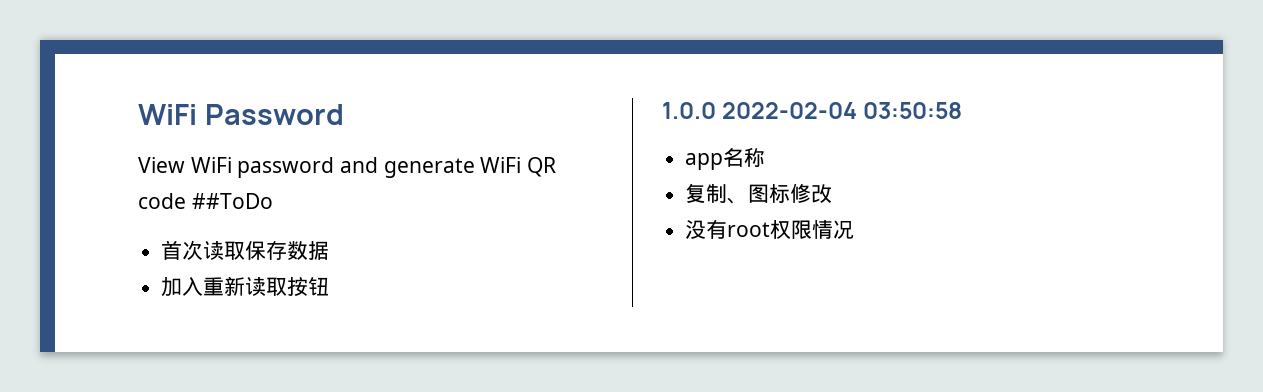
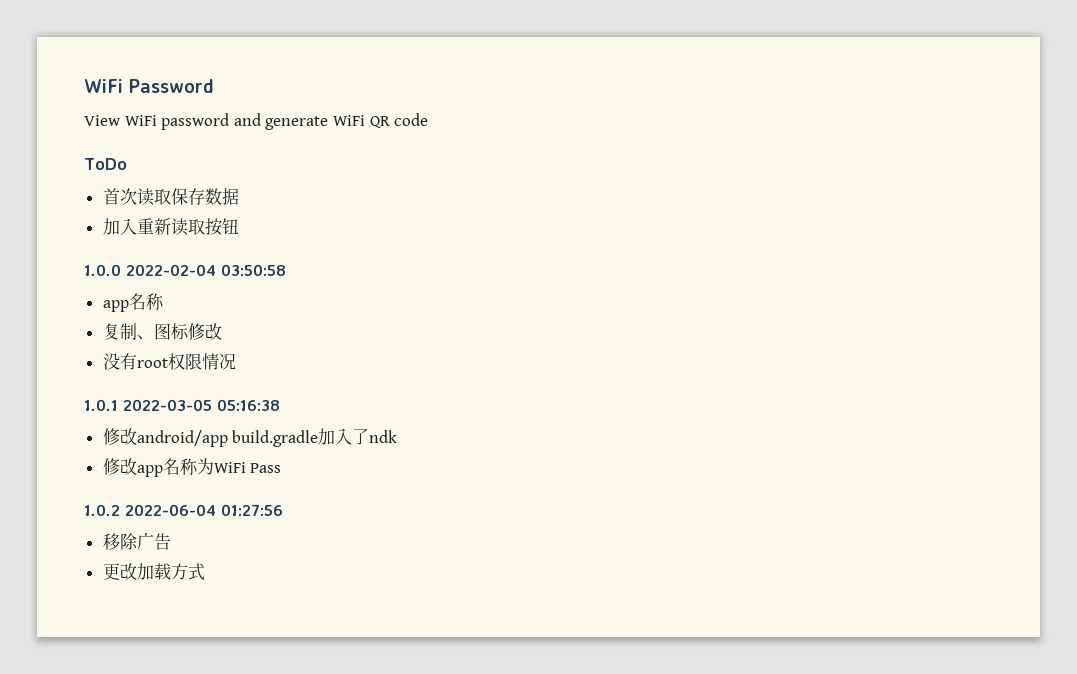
[191,193,273,209] ##ToDo -> [84,158,127,170] // ToDo
(855, 229) none -> [84,399,280,411] [102,428,398,447] [102,458,282,477] [84,504,283,516] [102,532,171,550] [102,563,205,581] // 1.0.1 2022-03-05 05:16:38 // 修改android/app build.gradle加入了ndk // 修改app名称为WiFi Pass // 1.0.2 2022-06-04 01:27:56 // 移除广告 // 更改加载方式

